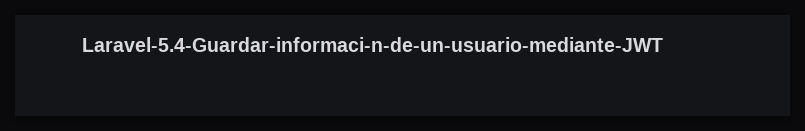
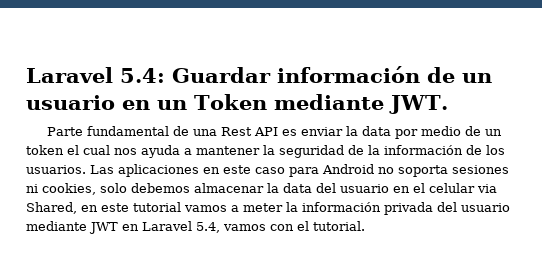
[82,37,663,52] Laravel-5.4-Guardar-informaci-n-de-un-usuario-mediante-JWT -> [26,66,492,83] [26,94,448,114] [46,126,502,139] [26,145,505,158] [26,164,509,177] [26,183,497,195] [26,202,510,215] [26,221,365,234] Laravel 5.4: Guardar información de un usuario en un Token mediante JWT. // Parte fundamental de una Rest API es enviar la data por medio de un token el cual nos ayuda a mantener la seguridad de la información de los usuarios. Las aplicaciones en este caso para Android no soporta sesiones ni cookies, solo debemos almacenar la data del usuario en el celular via Shared, en este tutorial vamos a meter la información privada del usuario mediante JWT en Laravel 5.4, vamos con el tutorial.

